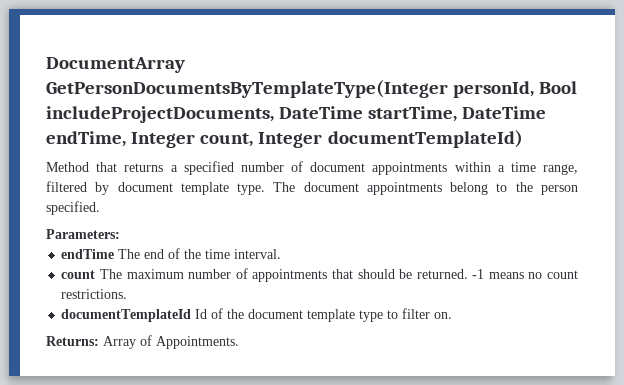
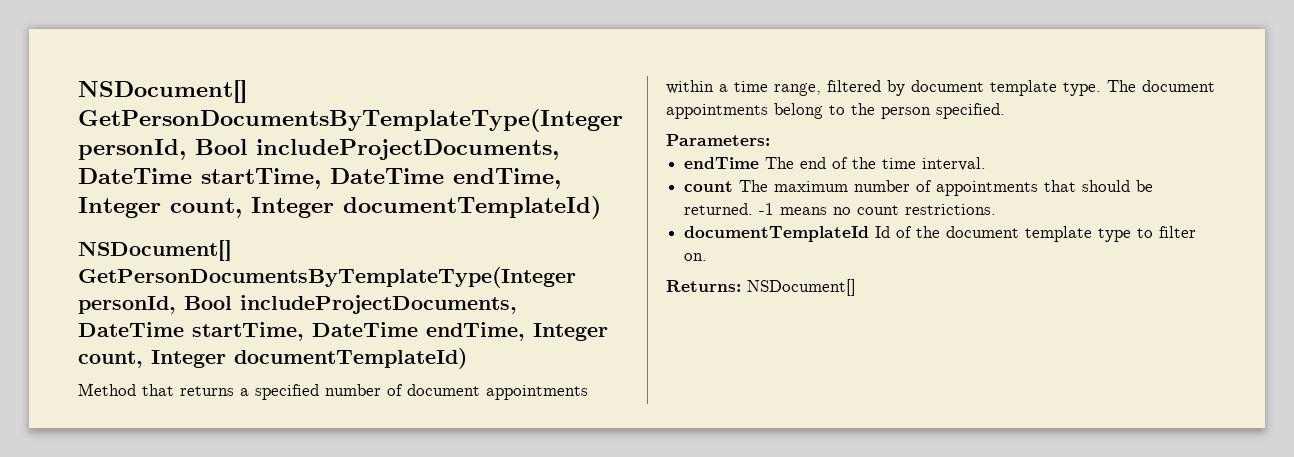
[46,57,185,73] DocumentArray -> [78,80,247,103] [78,109,623,132] [78,139,559,160] [78,168,561,189] [78,196,601,219] [78,240,232,261] NSDocument[] GetPersonDocumentsByTemplateType(Integer personId, Bool includeProjectDocuments, DateTime startTime, DateTime endTime, Integer count, Integer documentTemplateId) // NSDocument[]
[103,335,239,349] Array of Appointments. -> [747,279,856,296] NSDocument[]

